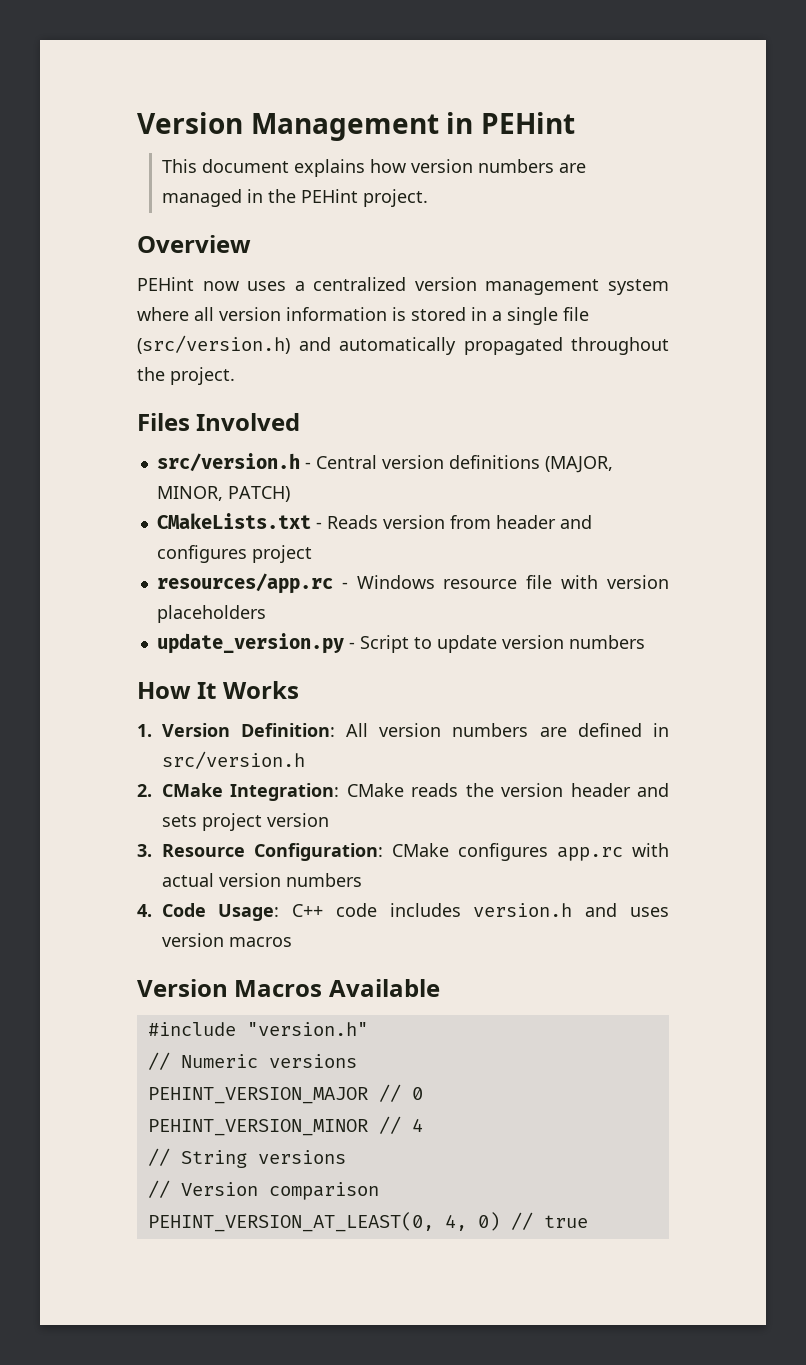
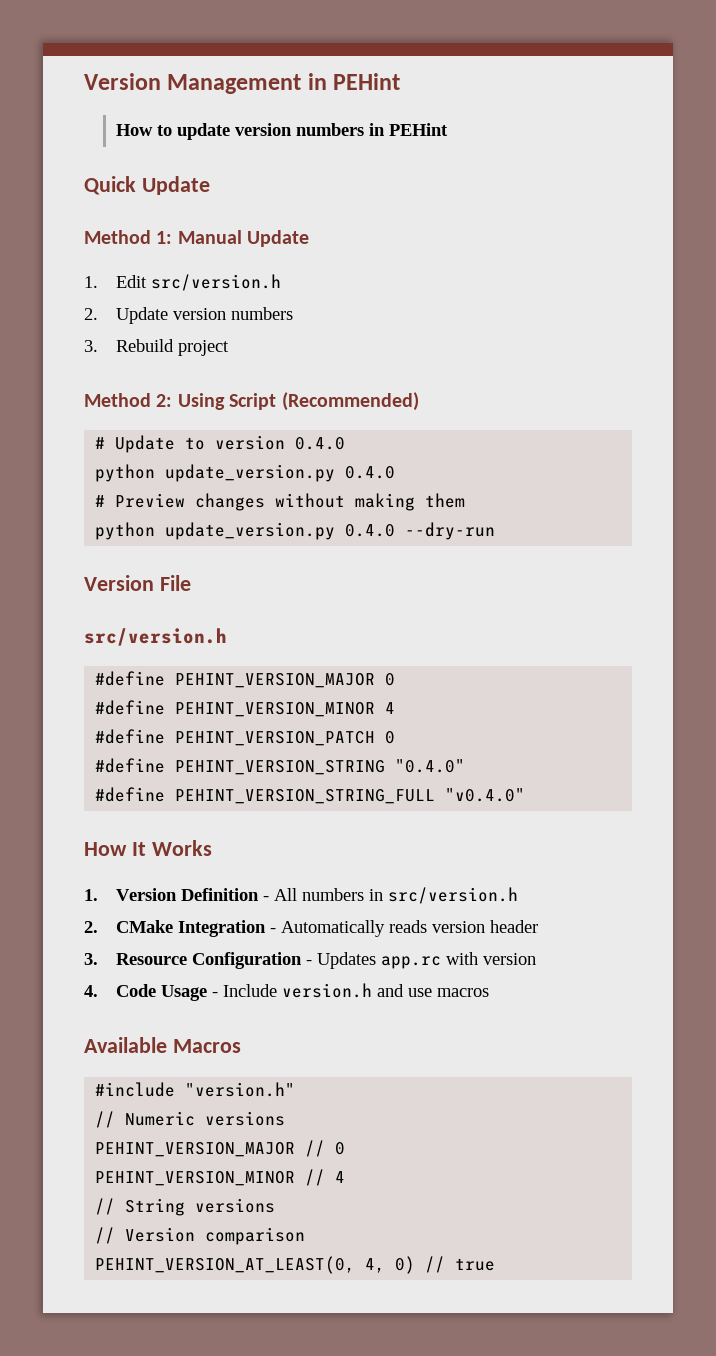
[161,159,586,177] [161,189,428,207] [137,235,251,253] [137,277,669,295] [137,307,589,325] [137,335,669,355] [137,367,235,385] [137,413,301,431] [156,453,613,473] [156,486,290,502] [156,513,592,529] [156,545,312,563] [156,573,669,594] [156,605,266,623] [156,633,645,654] This document explains how version numbers are managed in the PEHint project. // Overview // PEHint now uses a centralized version management system where all version information is stored in a single file (src/version.h) and automatically propagated throughout the project. // Files Involved // src/version.h - Central version definitions (MAJOR, MINOR, PATCH) // CMakeLists.txt - Reads version from header and configures project // resources/app.rc - Windows resource file with version placeholders // update_version.py - Script to update version numbers -> [116,123,449,140] [84,176,210,195] [84,230,310,247] [84,274,282,291] [84,307,294,324] [84,339,230,356] [84,392,419,411] [95,435,346,453] [95,464,396,482] [95,493,466,511] [95,522,496,540] [84,575,191,591] [84,628,227,646] [95,671,396,688] [95,700,396,717] [95,729,396,746] [95,758,466,775] [95,787,526,804] How to update version numbers in PEHint // Quick Update // Method 1: Manual Update // 1. Edit src/version.h // 2. Update version numbers // 3. Rebuild project // Method 2: Using Script (Recommended) // # Update to version 0.4.0 // python update_version.py 0.4.0 // # Preview changes without making them // python update_version.py 0.4.0 --dry-run // Version File // src/version.h // #define PEHINT_VERSION_MAJOR 0 // #define PEHINT_VERSION_MINOR 4 // #define PEHINT_VERSION_PATCH 0 // #define PEHINT_VERSION_STRING "0.4.0" // #define PEHINT_VERSION_STRING_FULL "v0.4.0"
[240,723,669,737] [161,751,305,769] [137,783,670,801] [161,813,329,831] [137,843,670,861] [161,873,362,887] [137,903,669,921] [161,933,224,947] Definition: All version numbers are defined in src/version.h // 2. CMake Integration: CMake reads the version header and sets project version // 3. Resource Configuration: CMake configures app.rc with actual version numbers // 4. Code Usage: C++ code includes version.h and uses version -> [181,887,519,904] [84,920,539,937] [84,952,537,969] [84,983,433,1001] Definition - All numbers in src/version.h // 2. CMake Integration - Automatically reads version header // 3. Resource Configuration - Updates app.rc with version // 4. Code Usage - Include version.h and use
[137,979,228,997] Version -> [84,1037,167,1053] Available
[328,979,440,997] Available -> (241, 1046) none

